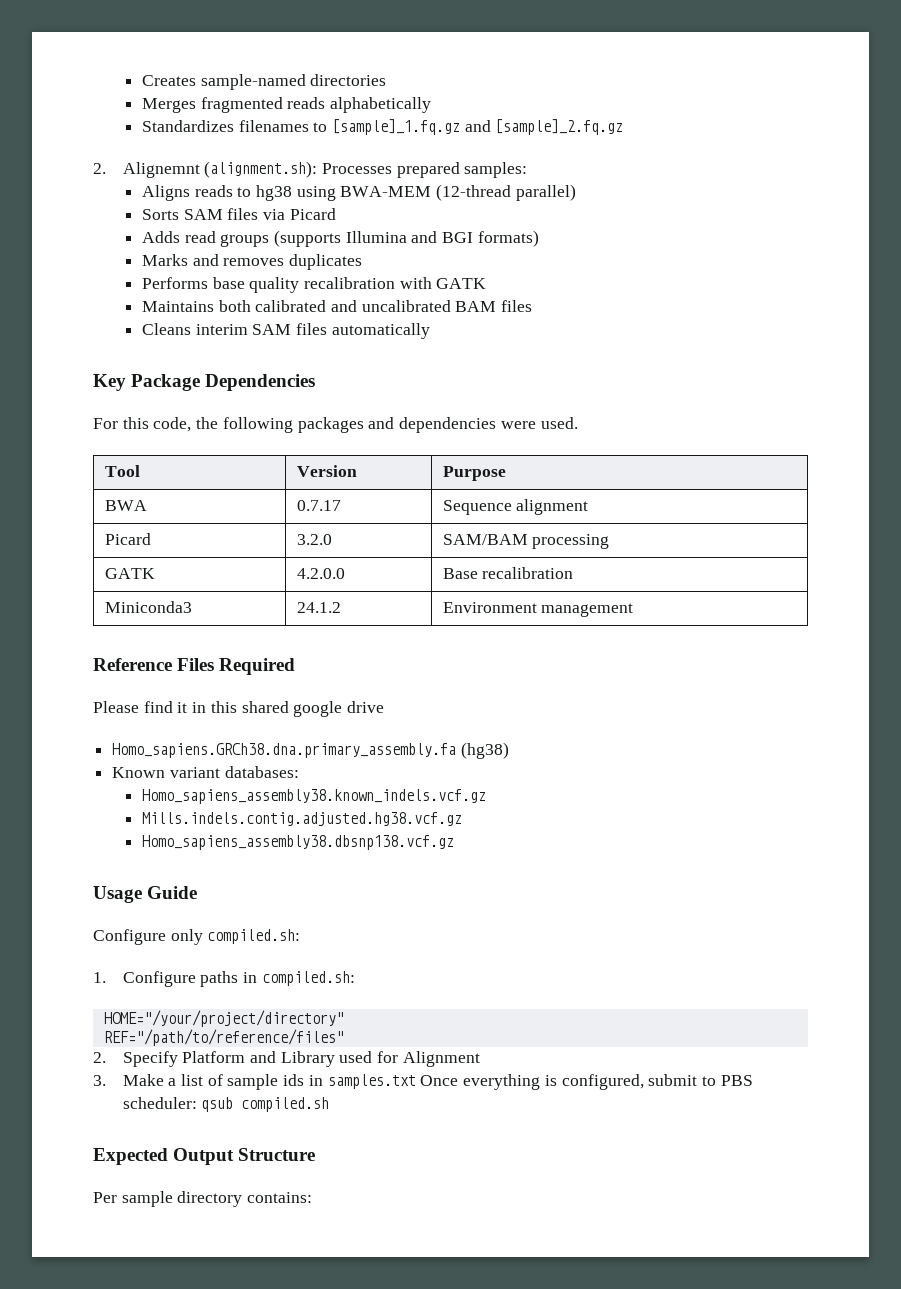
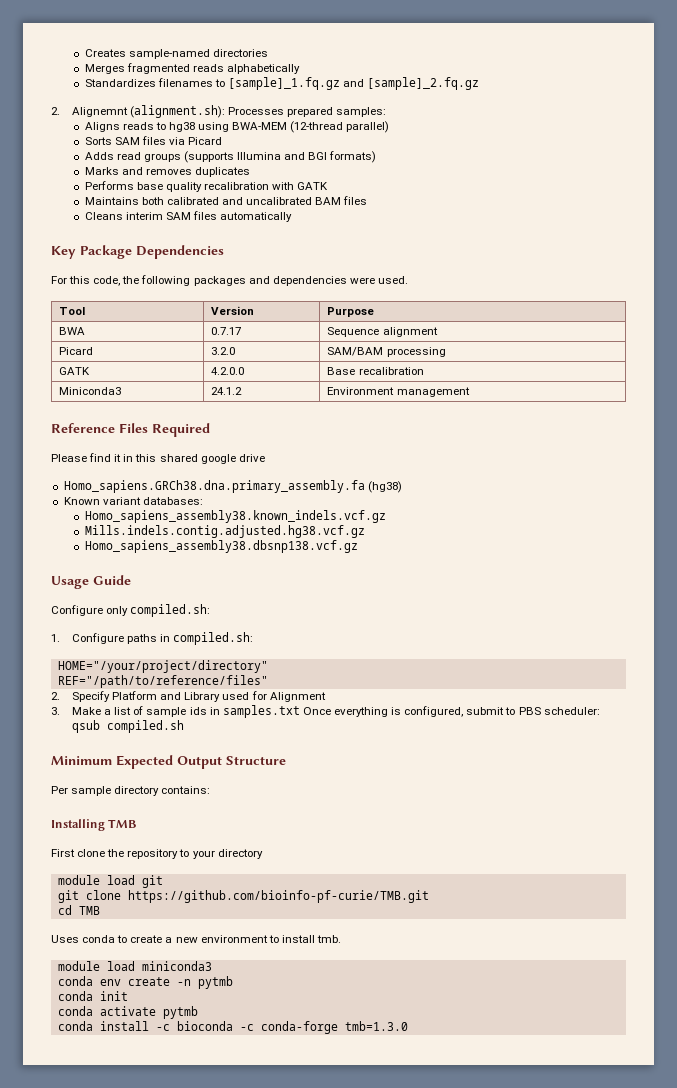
(330, 1104) none -> [51,756,112,765] Minimum
(313, 1197) none -> [51,819,137,831] [51,849,263,859] [57,875,163,888] [57,890,429,903] [57,905,100,915] [51,935,341,943] [57,961,212,971] [57,976,233,989] [57,991,128,1001] [57,1006,198,1019] [57,1021,408,1034] // Installing TMB // First clone the repository to your directory // module load git // git clone https://github.com/bioinfo-pf-curie/TMB.git // cd TMB // Uses conda to create a new environment to install tmb. // module load miniconda3 // conda env create -n pytmb // conda init // conda activate pytmb // conda install -c bioconda -c conda-forge tmb=1.3.0

